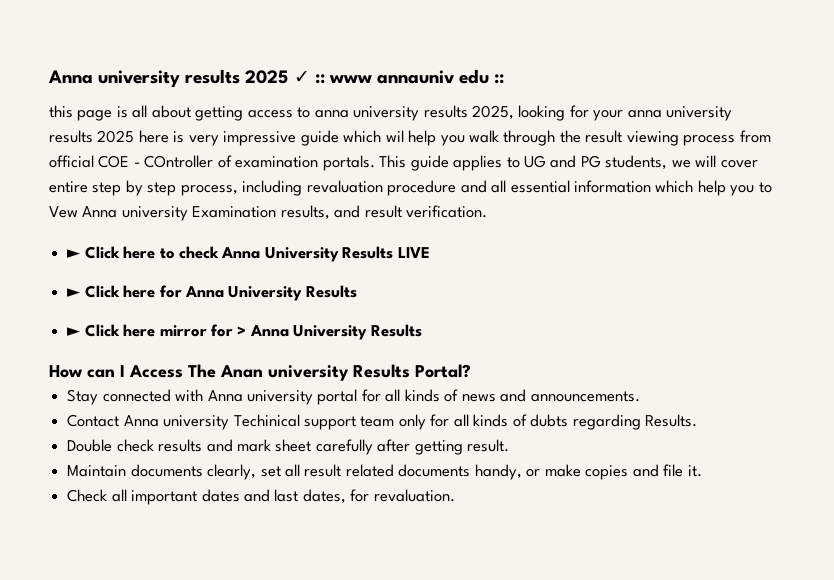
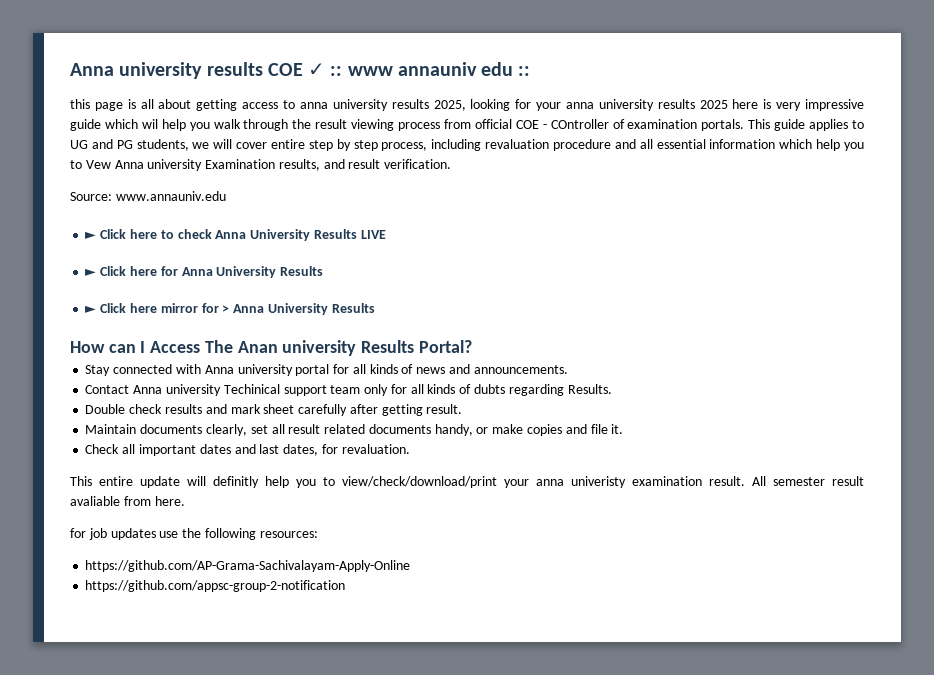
[245,70,289,84] 2025 -> [267,63,303,76] COE
(488, 211) none -> [70,191,226,201] // Source: www.annauniv.edu
(455, 495) none -> [70,476,864,488] [70,496,185,506] [70,528,318,540] [85,560,411,572] [85,580,346,592] // This entire update will definitly help you to view/check/download/print your anna univeristy examination result. All semester result avaliable from here. // for job updates use the following resources: // https://github.com/AP-Grama-Sachivalayam-Apply-Online // https://github.com/appsc-group-2-notification

